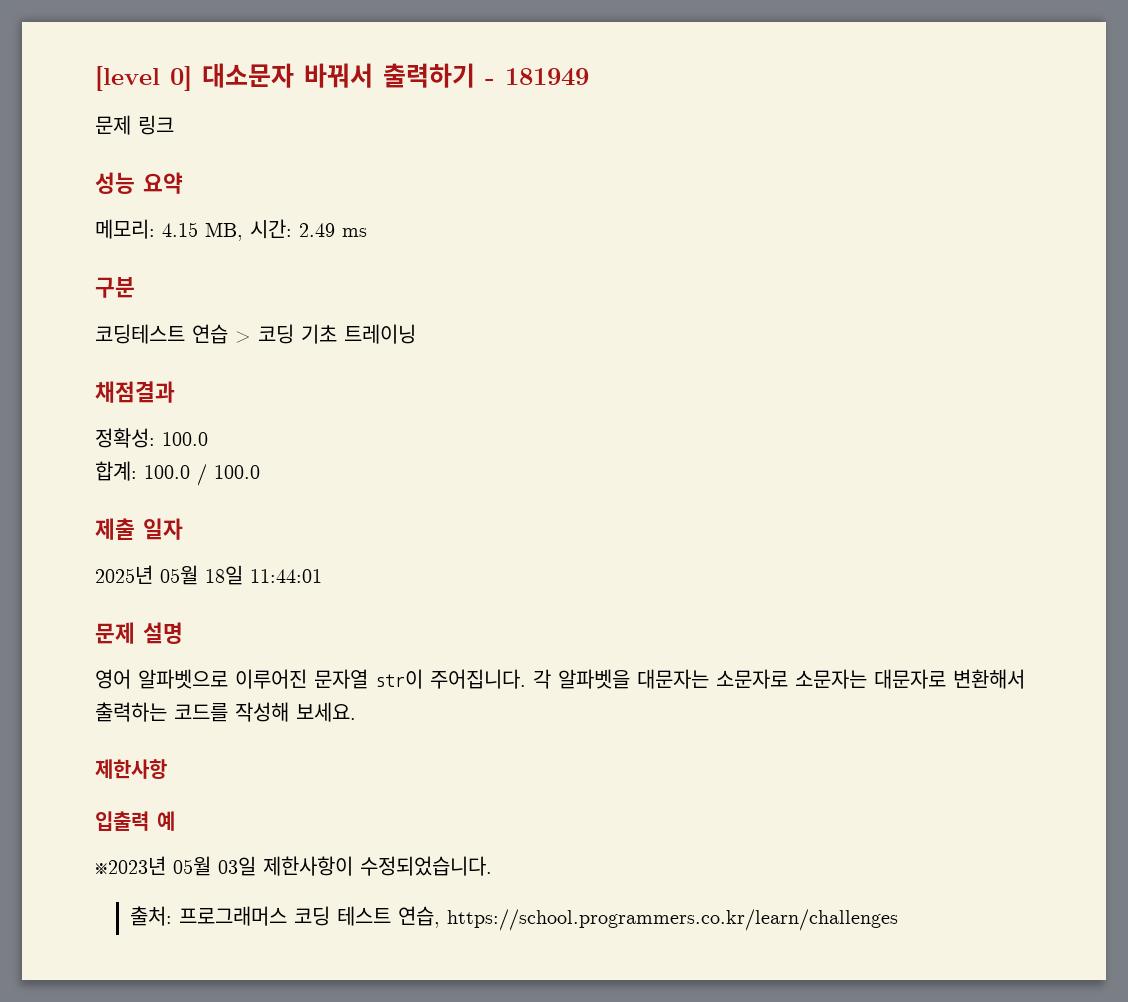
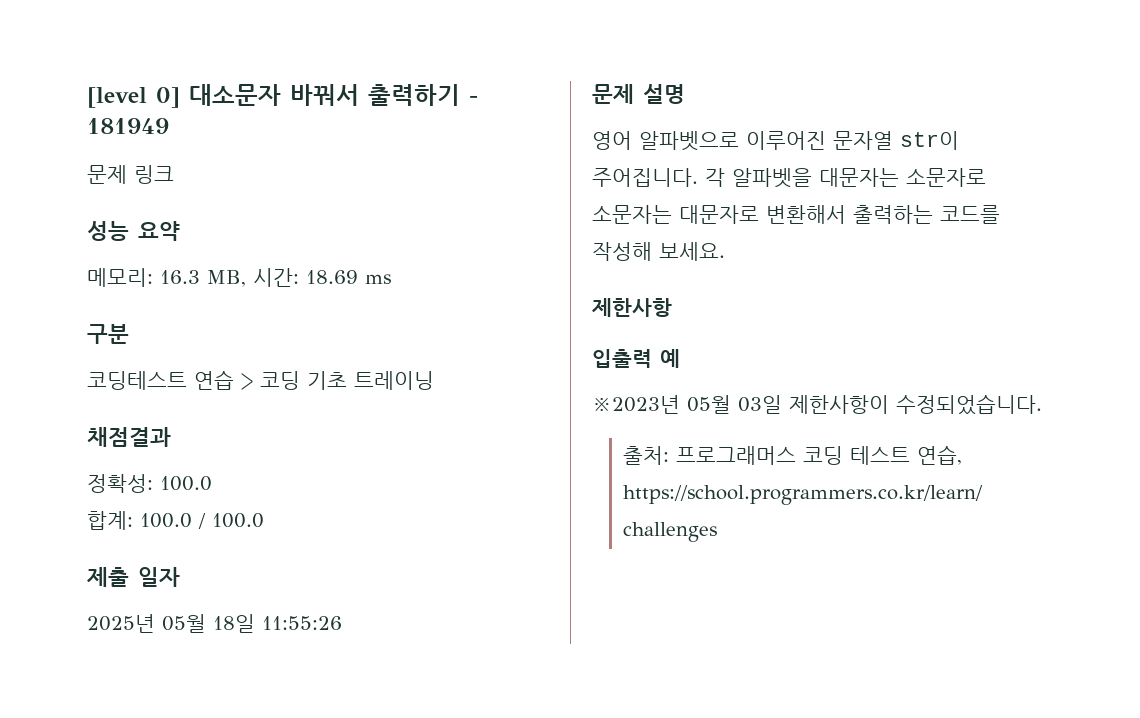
[162,222,198,237] 4.15 -> [160,270,200,284] 16.3
[299,223,335,237] 2.49 -> [306,270,358,284] 18.69
[250,569,322,583] 11:44:01 -> [262,616,342,630] 11:55:26

